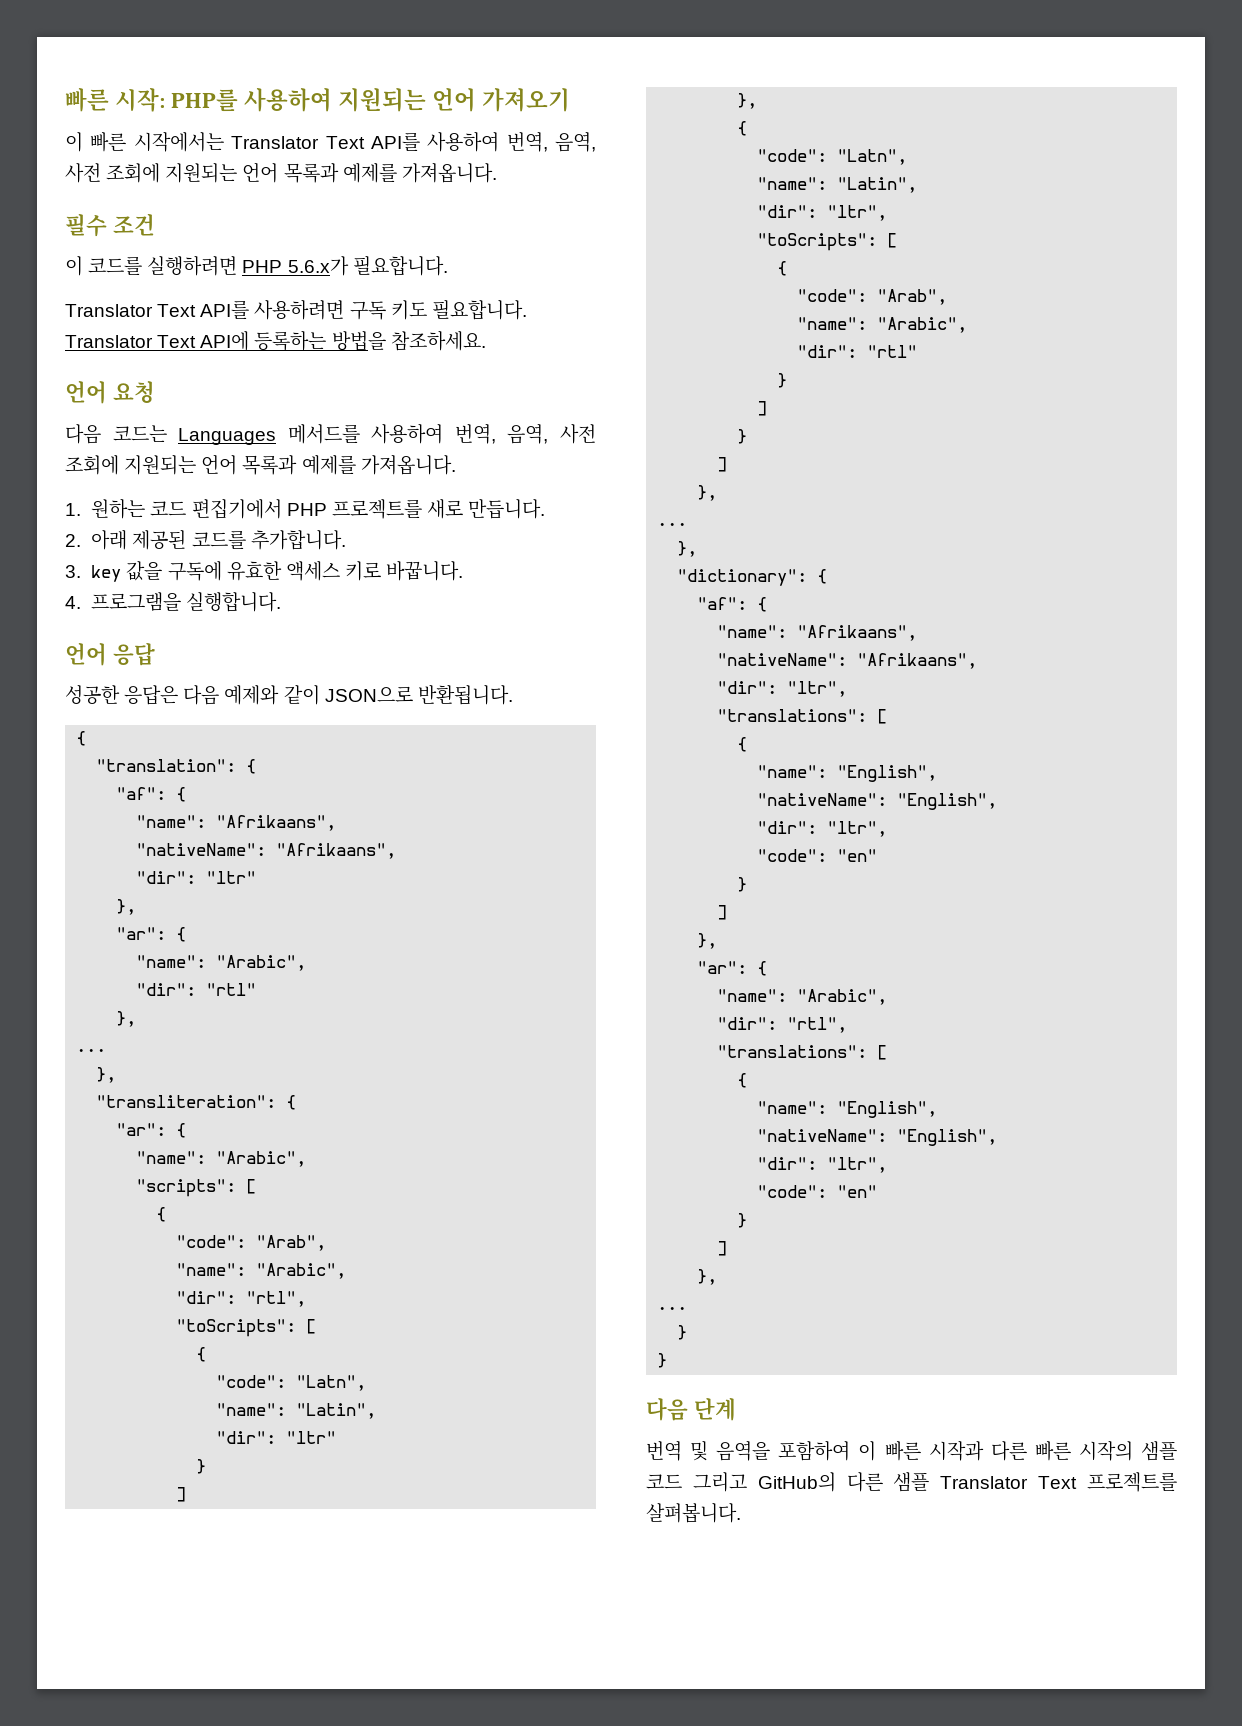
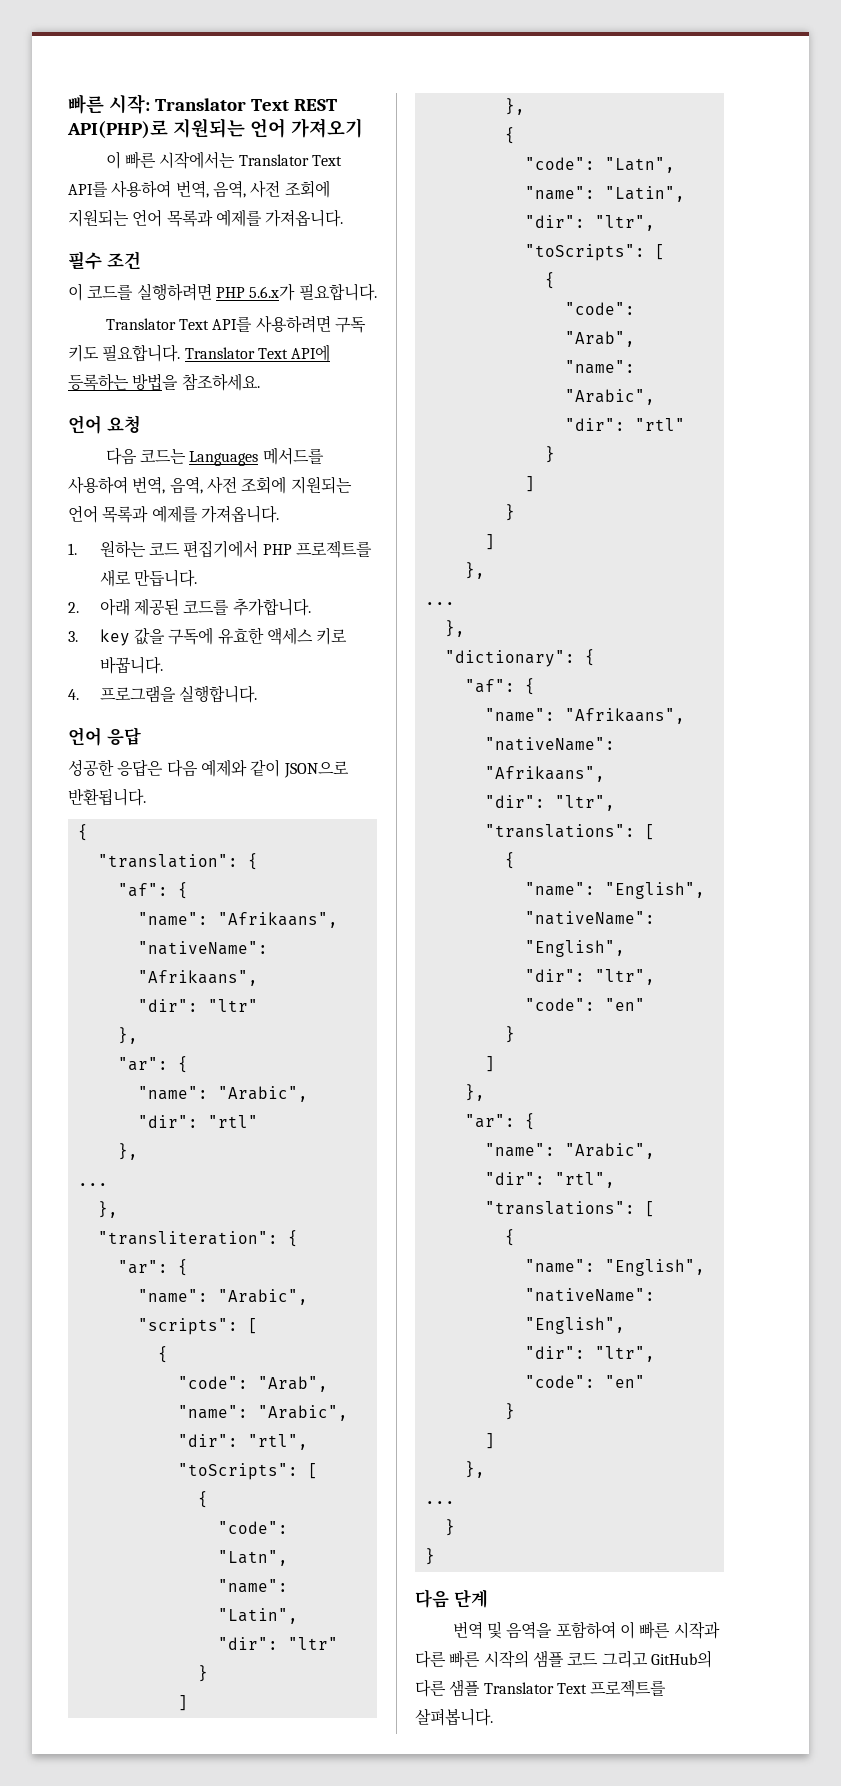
[171,88,333,112] PHP를 사용하여 -> [154,98,337,111] [67,120,168,139] Translator Text REST API(PHP)로

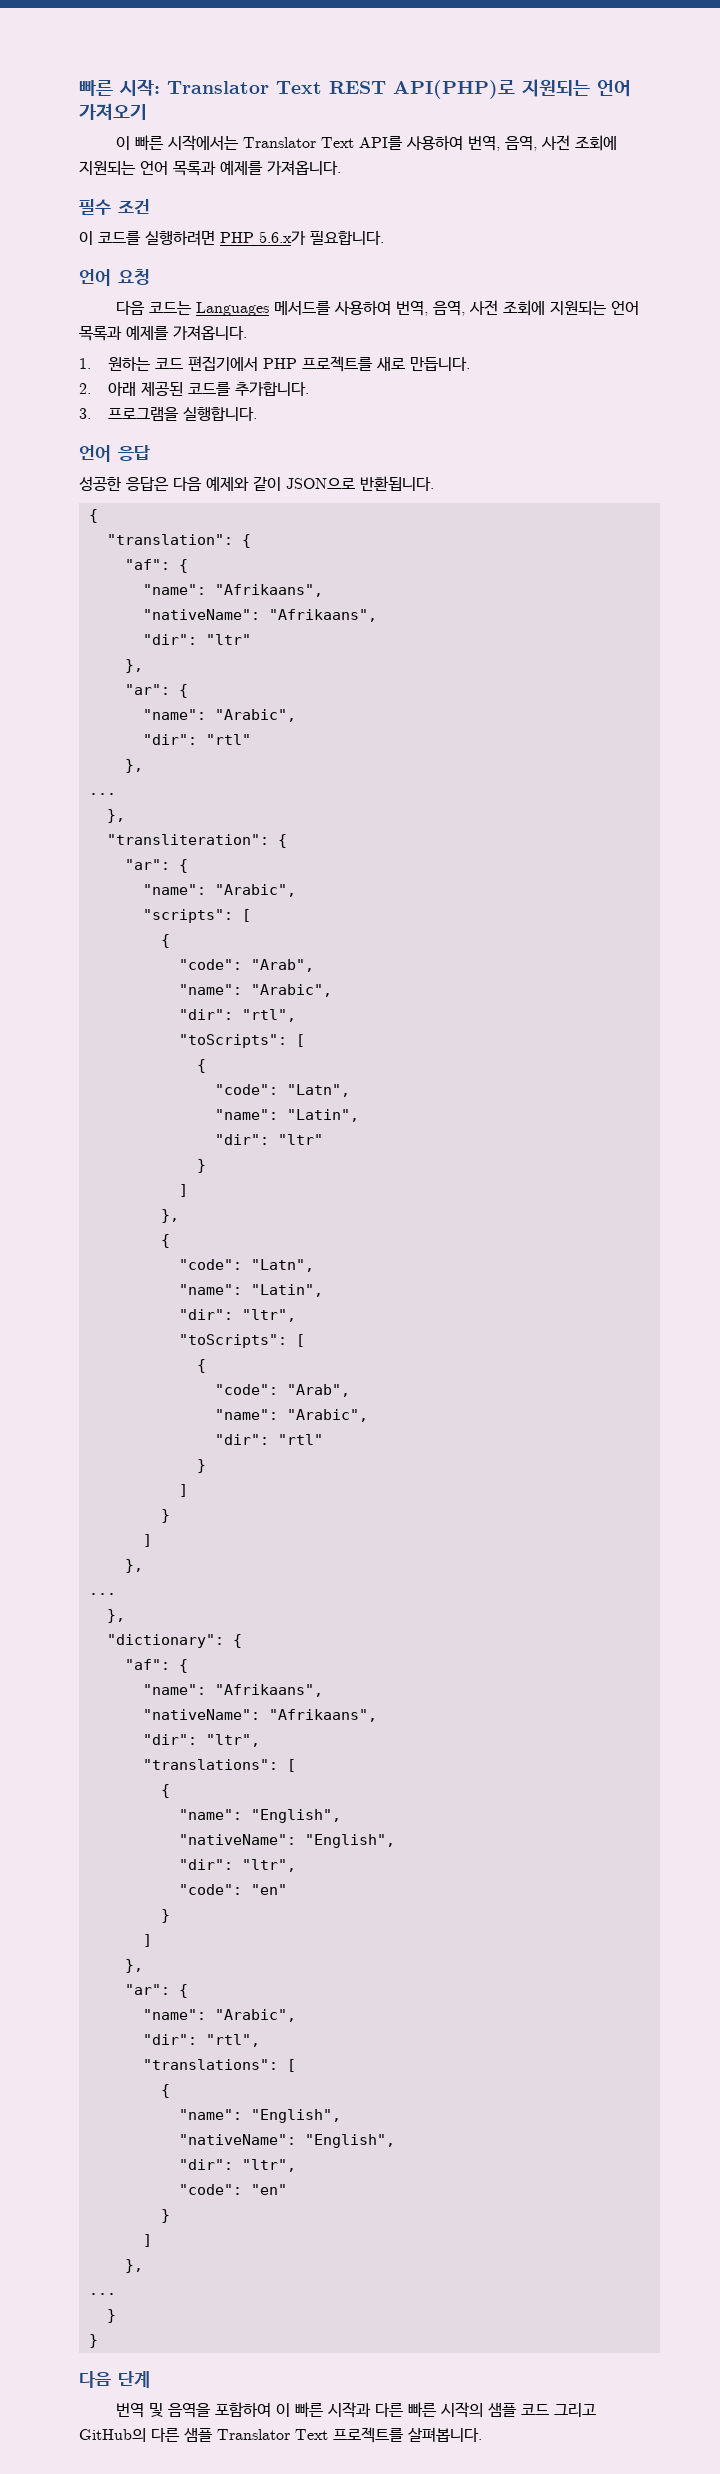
[105,315,366,333] [68,344,331,362] [68,373,260,391] // Translator Text API를 사용하려면 구독 키도 필요합니다. Translator Text API에 등록하는 방법을 참조하세요. -> (384, 238) none
[99,627,348,646] [99,656,163,674] [68,689,79,700] key 값을 구독에 유효한 액세스 키로 바꿉니다. // 4. -> (91, 413) none

